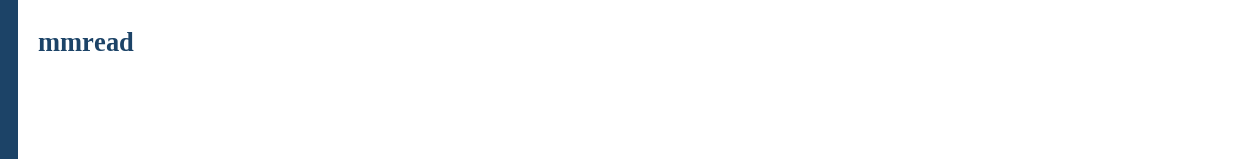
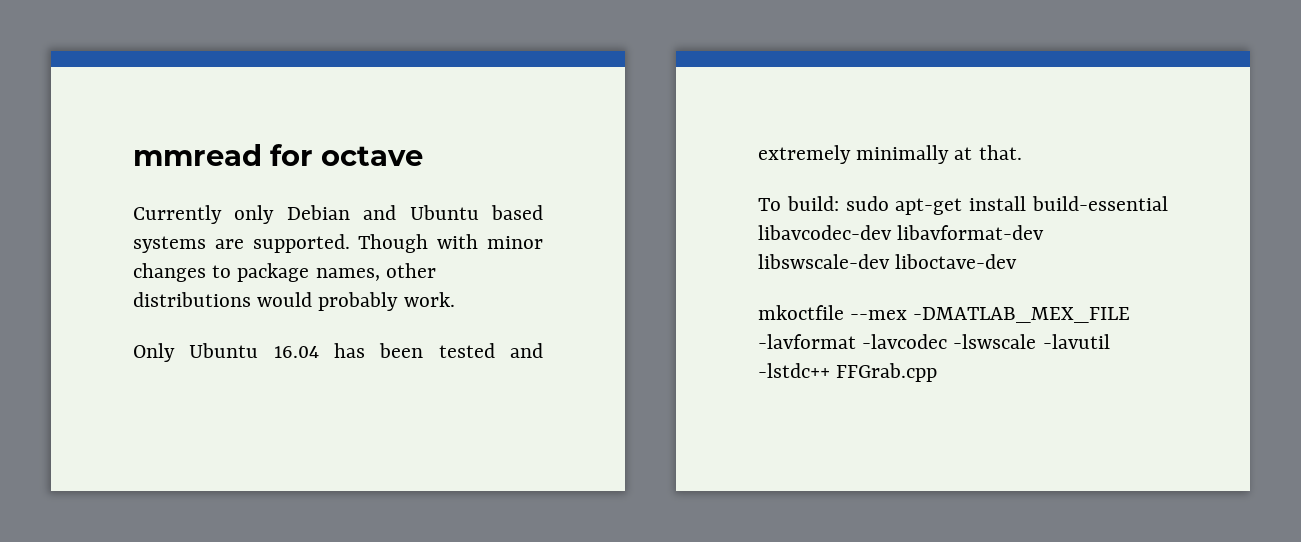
(134, 41) none -> [270,144,423,166] [133,205,543,224] [133,234,543,253] [133,263,436,282] [133,292,455,311] [133,343,543,362] [758,145,1022,164] [758,196,1168,215] [758,225,1045,240] [758,254,1018,269] [758,305,1131,323] [758,334,1110,349] [758,363,938,382] for octave // Currently only Debian and Ubuntu based systems are supported. Though with minor changes to package names, other distributions would probably work. // Only Ubuntu 16.04 has been tested and extremely minimally at that. // To build: sudo apt-get install build-essential libavcodec-dev libavformat-dev libswscale-dev liboctave-dev // mkoctfile --mex -DMATLAB_MEX_FILE -lavformat -lavcodec -lswscale -lavutil -lstdc++ FFGrab.cpp

